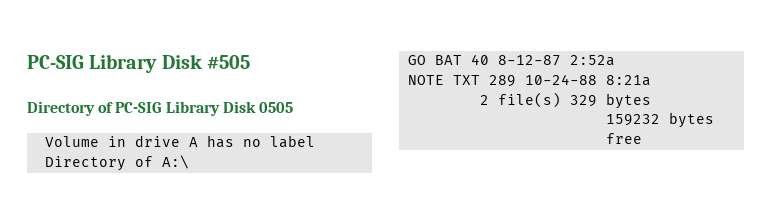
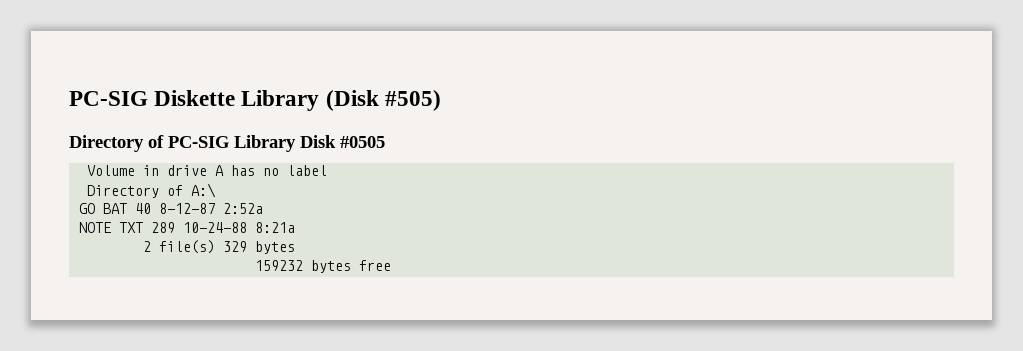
[27,54,250,73] PC-SIG Library Disk #505 -> [69,90,441,111] PC-SIG Diskette Library (Disk #505)
[258,102,293,113] 0505 -> [340,136,385,148] #0505

